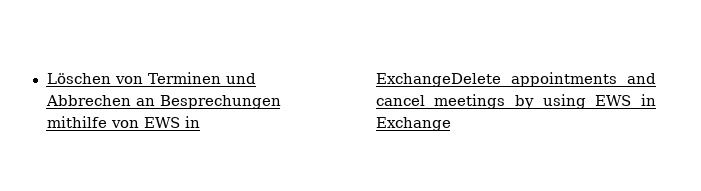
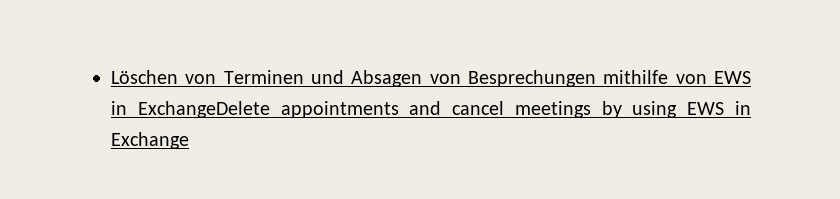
[45,95,155,106] Abbrechen an -> [351,70,461,87] Absagen von

